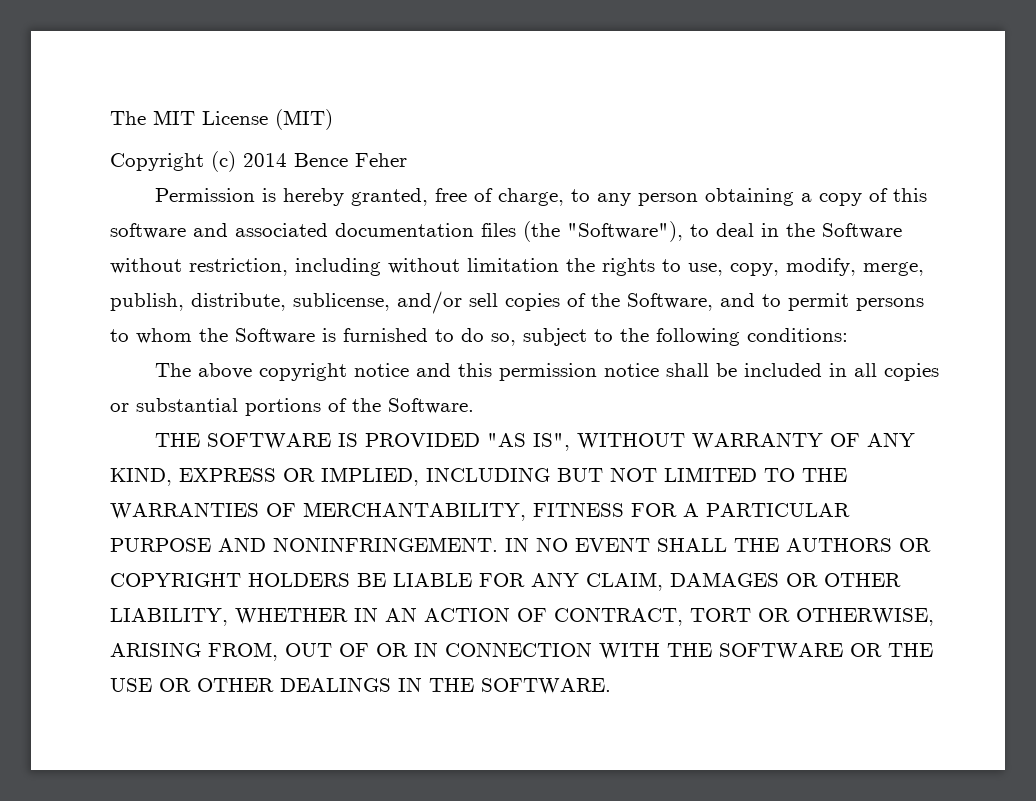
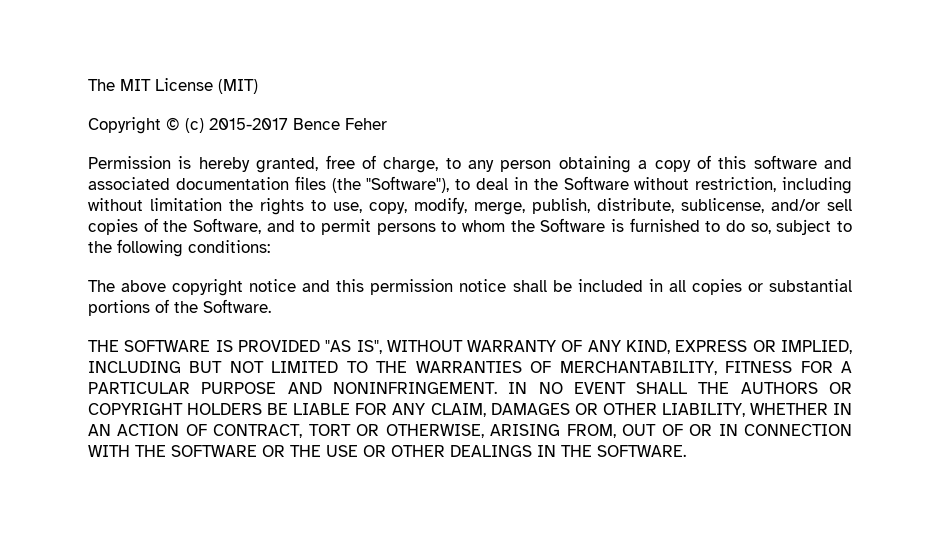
[211,151,287,172] (c) 2014 -> [166,117,288,133] © (c) 2015-2017

